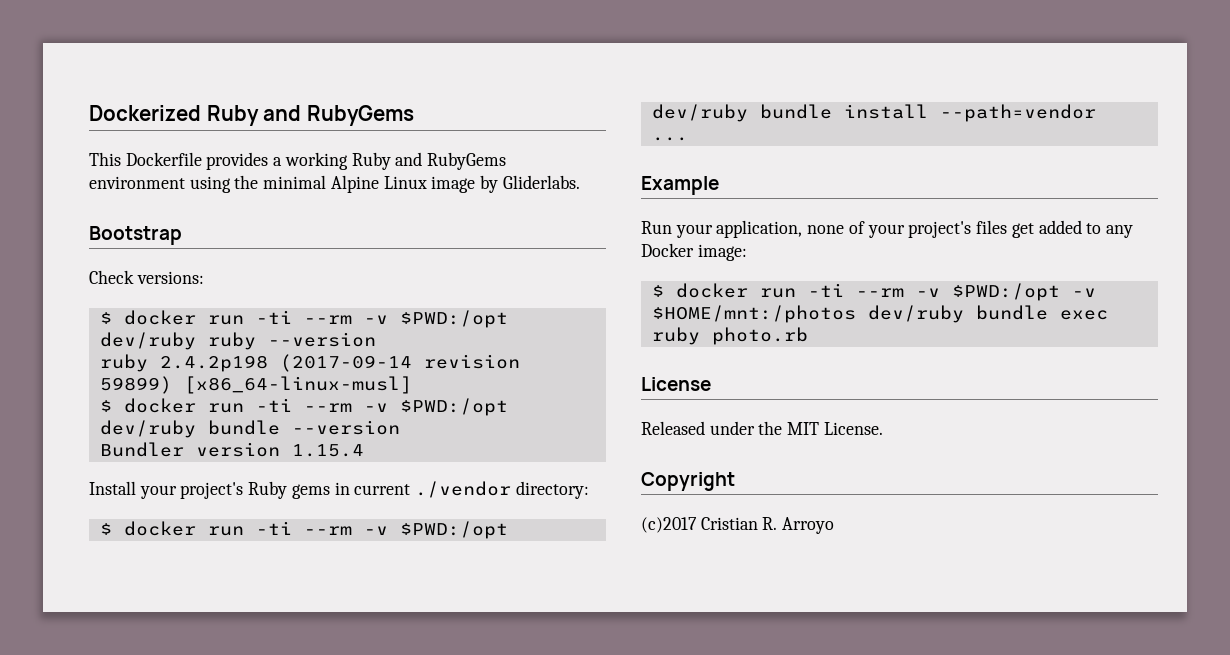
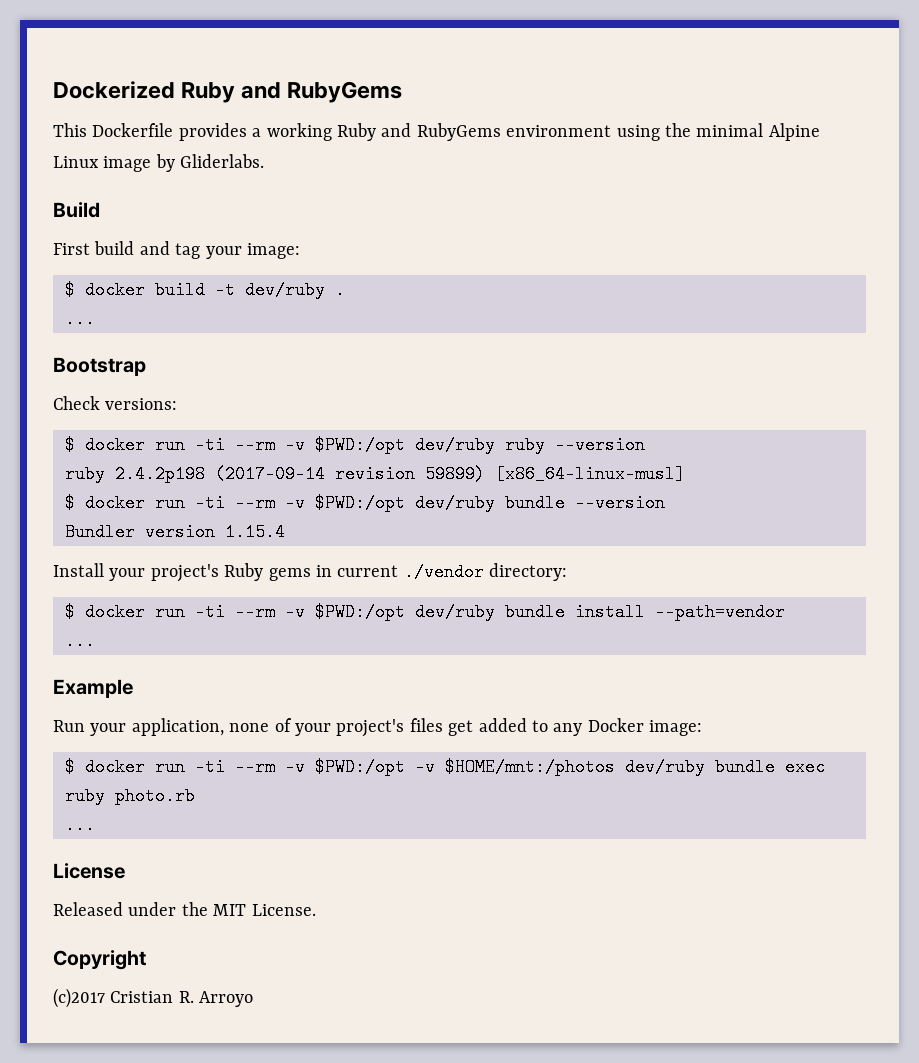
(580, 182) none -> [53,202,100,218] [53,241,300,259] [65,281,345,299] [65,310,95,328] // Build // First build and tag your image: // $ docker build -t dev/ruby . // ...
(808, 336) none -> [65,816,95,834] // ...

